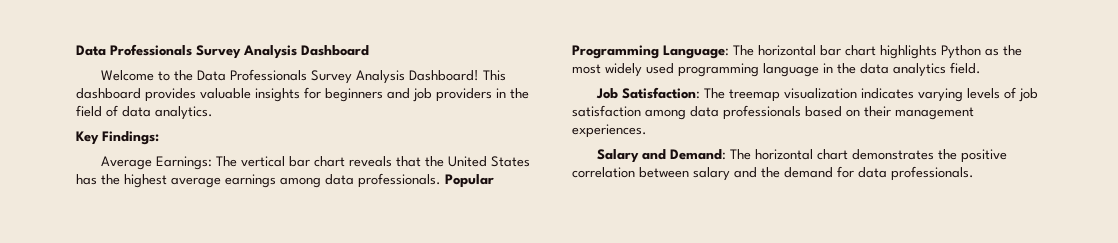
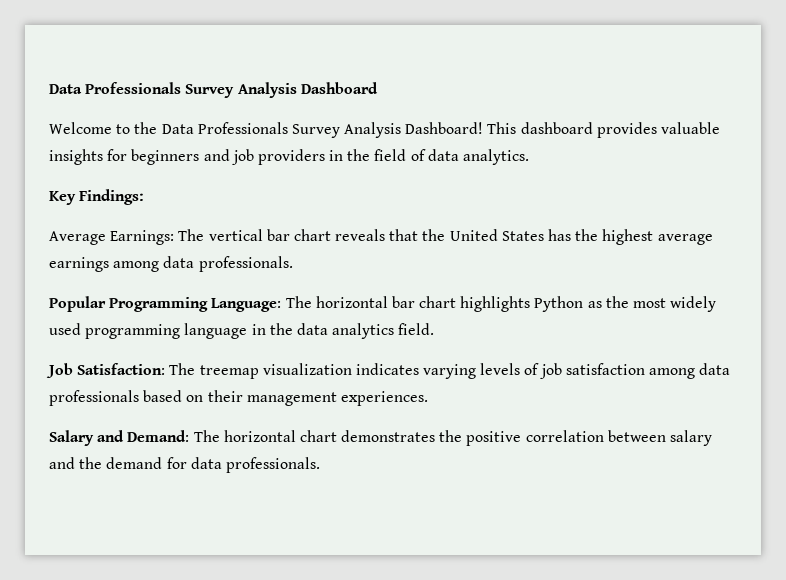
(441, 180) none -> (293, 264) //

